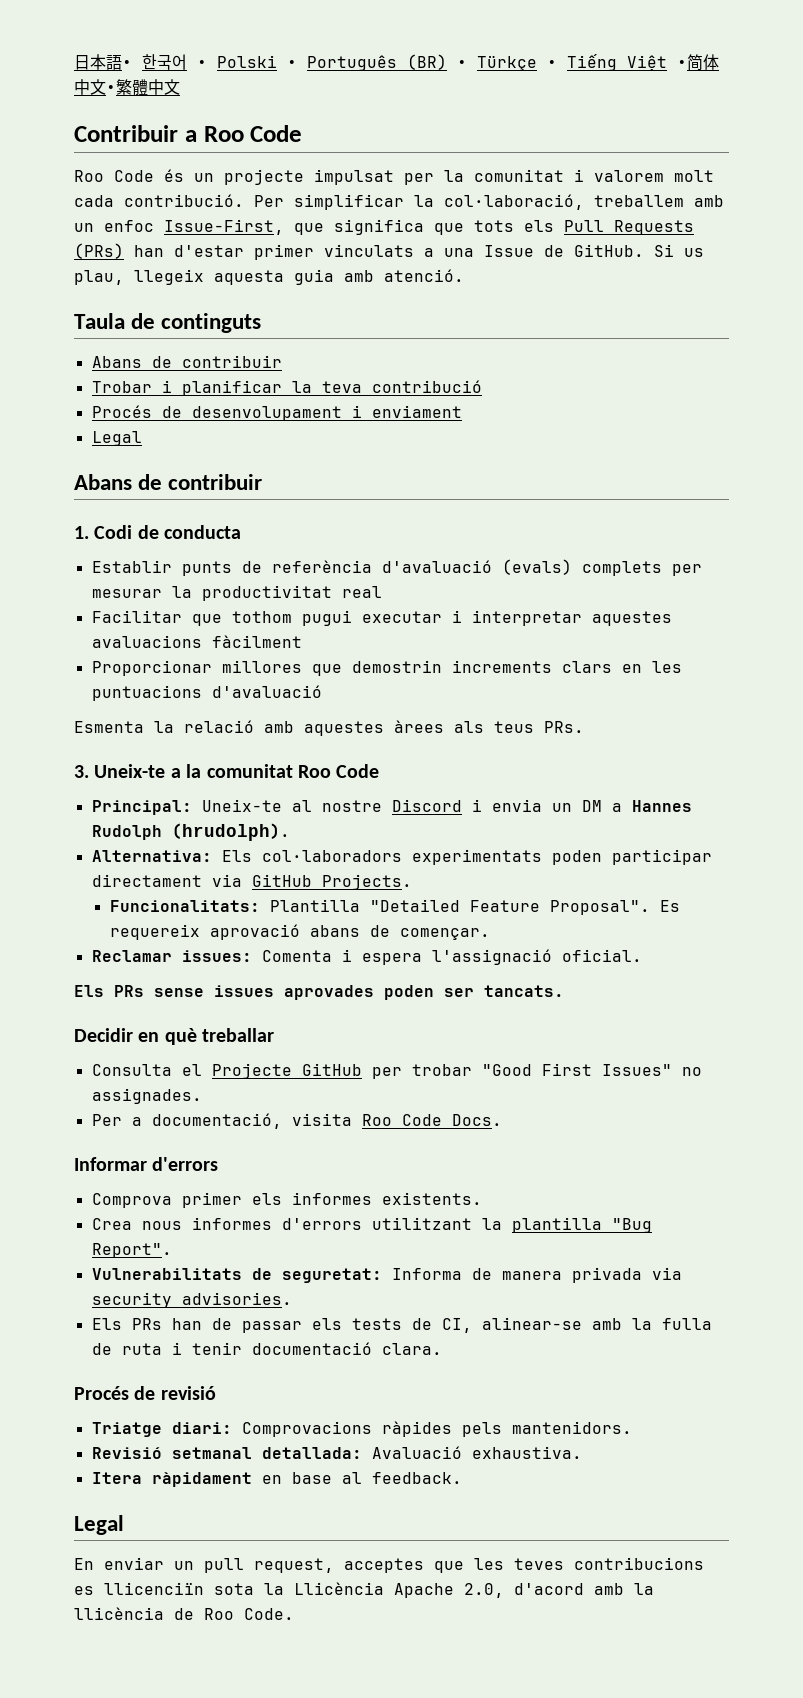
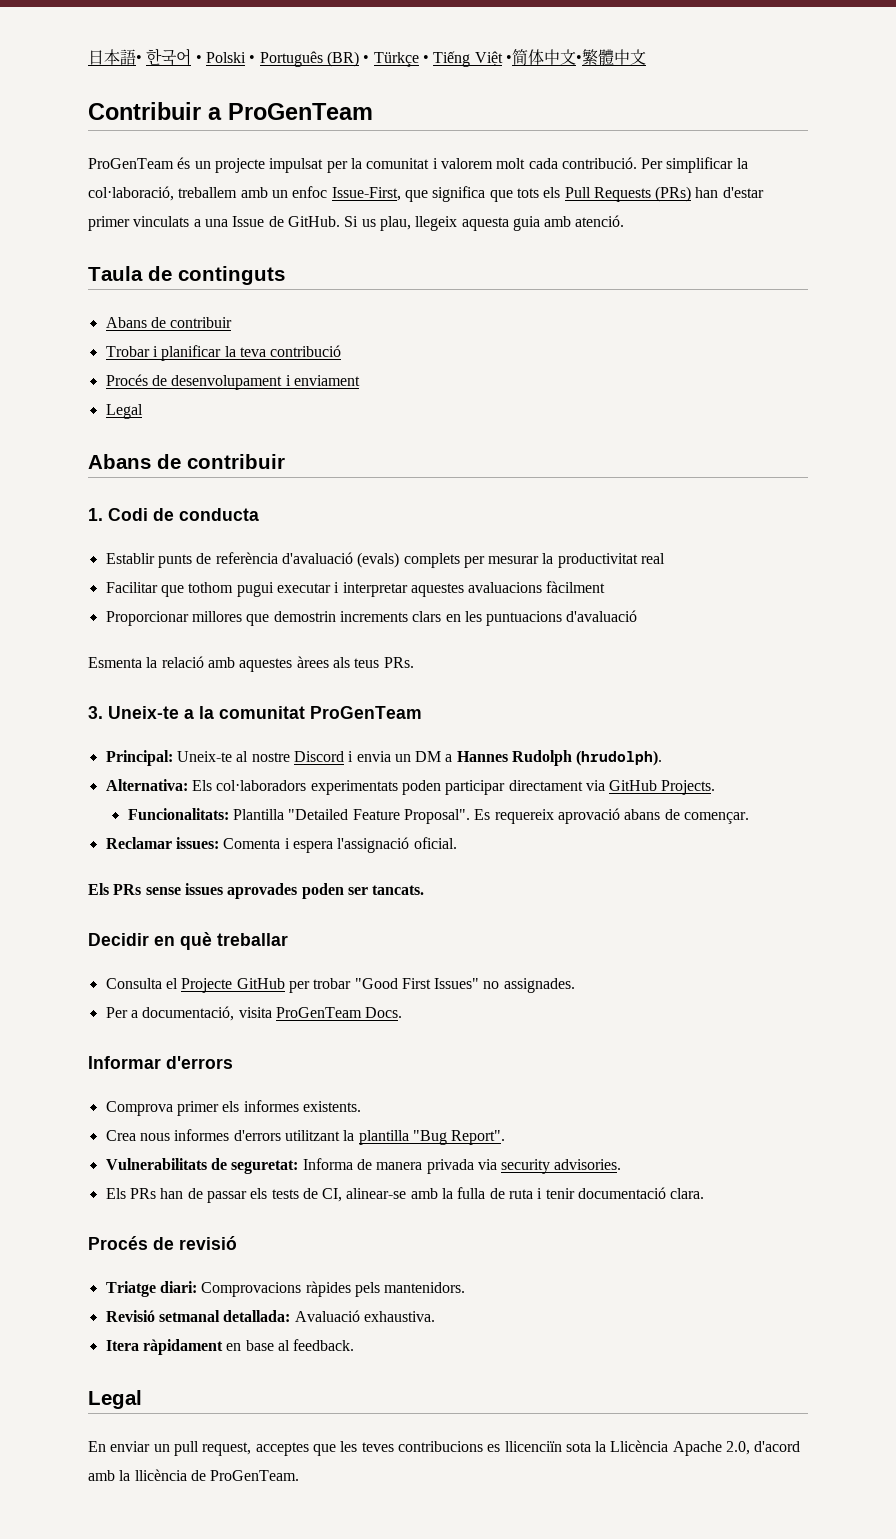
[203,125,303,142] [74,170,154,182] Roo Code // Roo Code -> [228,103,373,120] [88,158,174,169] ProGenTeam // ProGenTeam
[298,764,380,778] Roo Code -> [310,706,422,719] ProGenTeam
[361,1114,442,1126] Roo Code -> [275,1007,362,1018] ProGenTeam
[204,1608,294,1620] Roo Code. -> [210,1470,300,1481] ProGenTeam.

